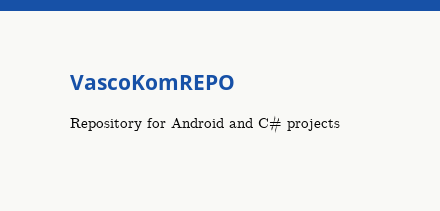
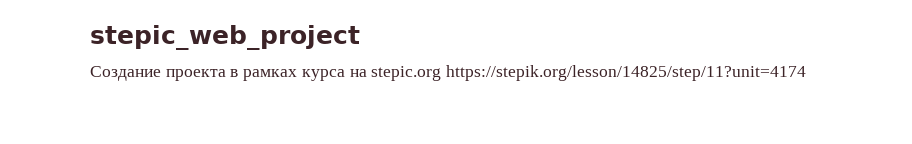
[70,75,235,90] [70,115,340,134] VascoKomREPO // Repository for Android and C# projects -> [90,25,360,50] [90,65,807,81] stepic_web_project // Создание проекта в рамках курса на stepic.org https://stepik.org/lesson/14825/step/11?unit=4174

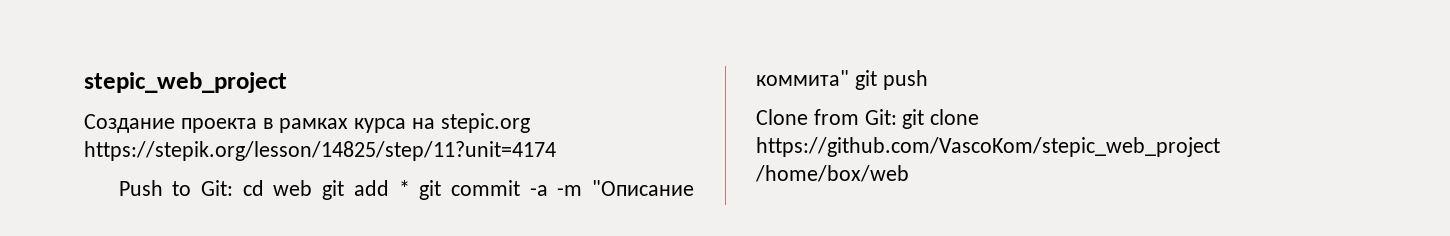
(807, 73) none -> [118,180,695,200] [756,70,928,90] [756,109,980,129] [756,137,1220,157] [755,165,909,182] // Push to Git: cd web git add * git commit -a -m "Описание коммита" git push // Clone from Git: git clone https://github.com/VascoKom/stepic_web_project /home/box/web

